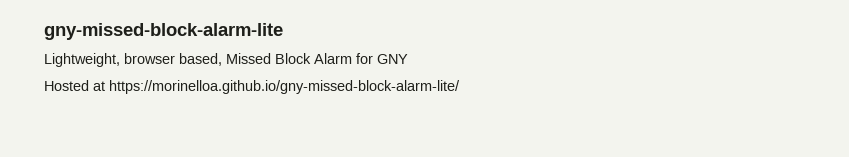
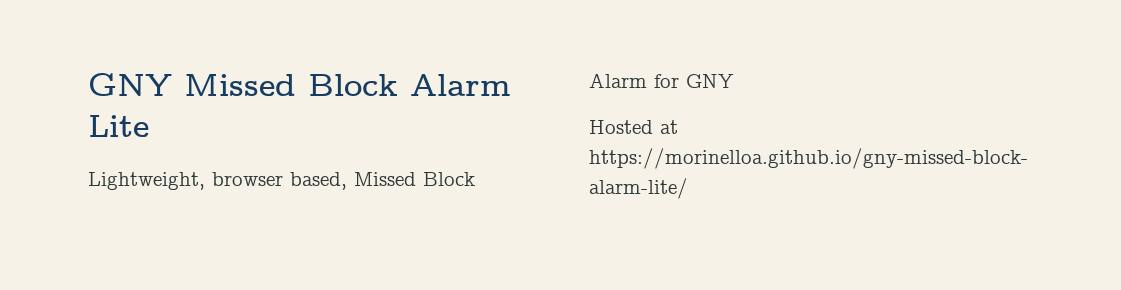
[44,23,283,40] gny-missed-block-alarm-lite -> [88,73,511,96] [88,115,149,137] GNY Missed Block Alarm Lite

